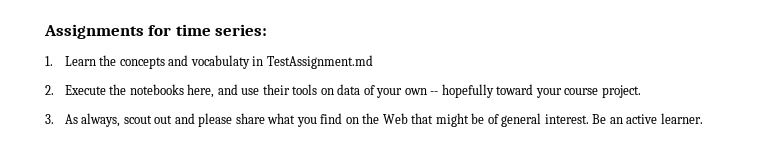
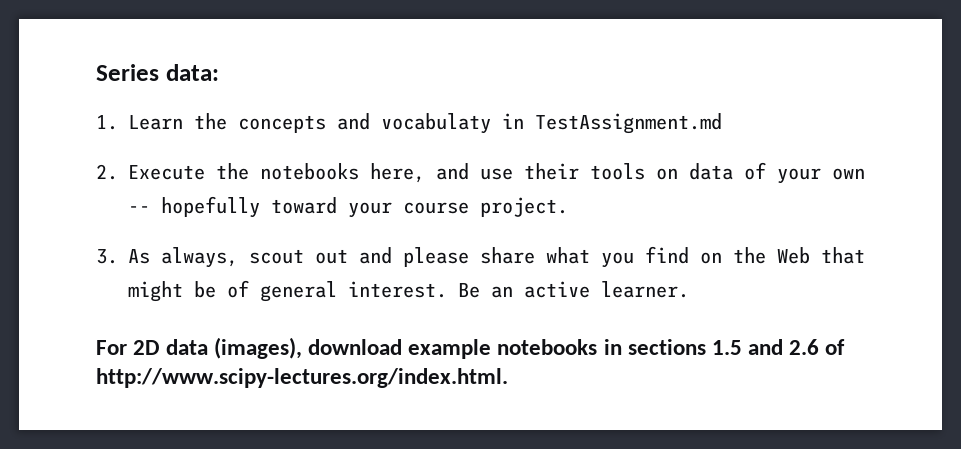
[44,24,268,39] Assignments for time series: -> [96,64,219,81] Series data:
(703, 118) none -> [96,337,845,359] [96,368,508,388] // For 2D data (images), download example notebooks in sections 1.5 and 2.6 of http://www.scipy-lectures.org/index.html.

